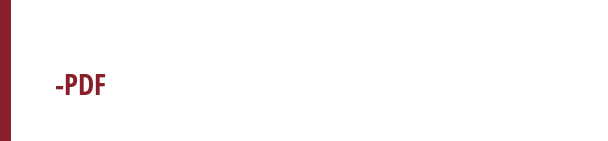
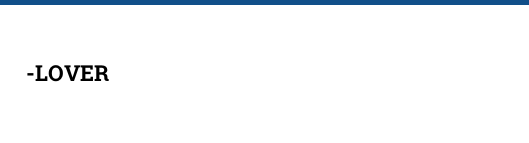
[55,74,106,95] -PDF -> [26,65,109,82] -LOVER

